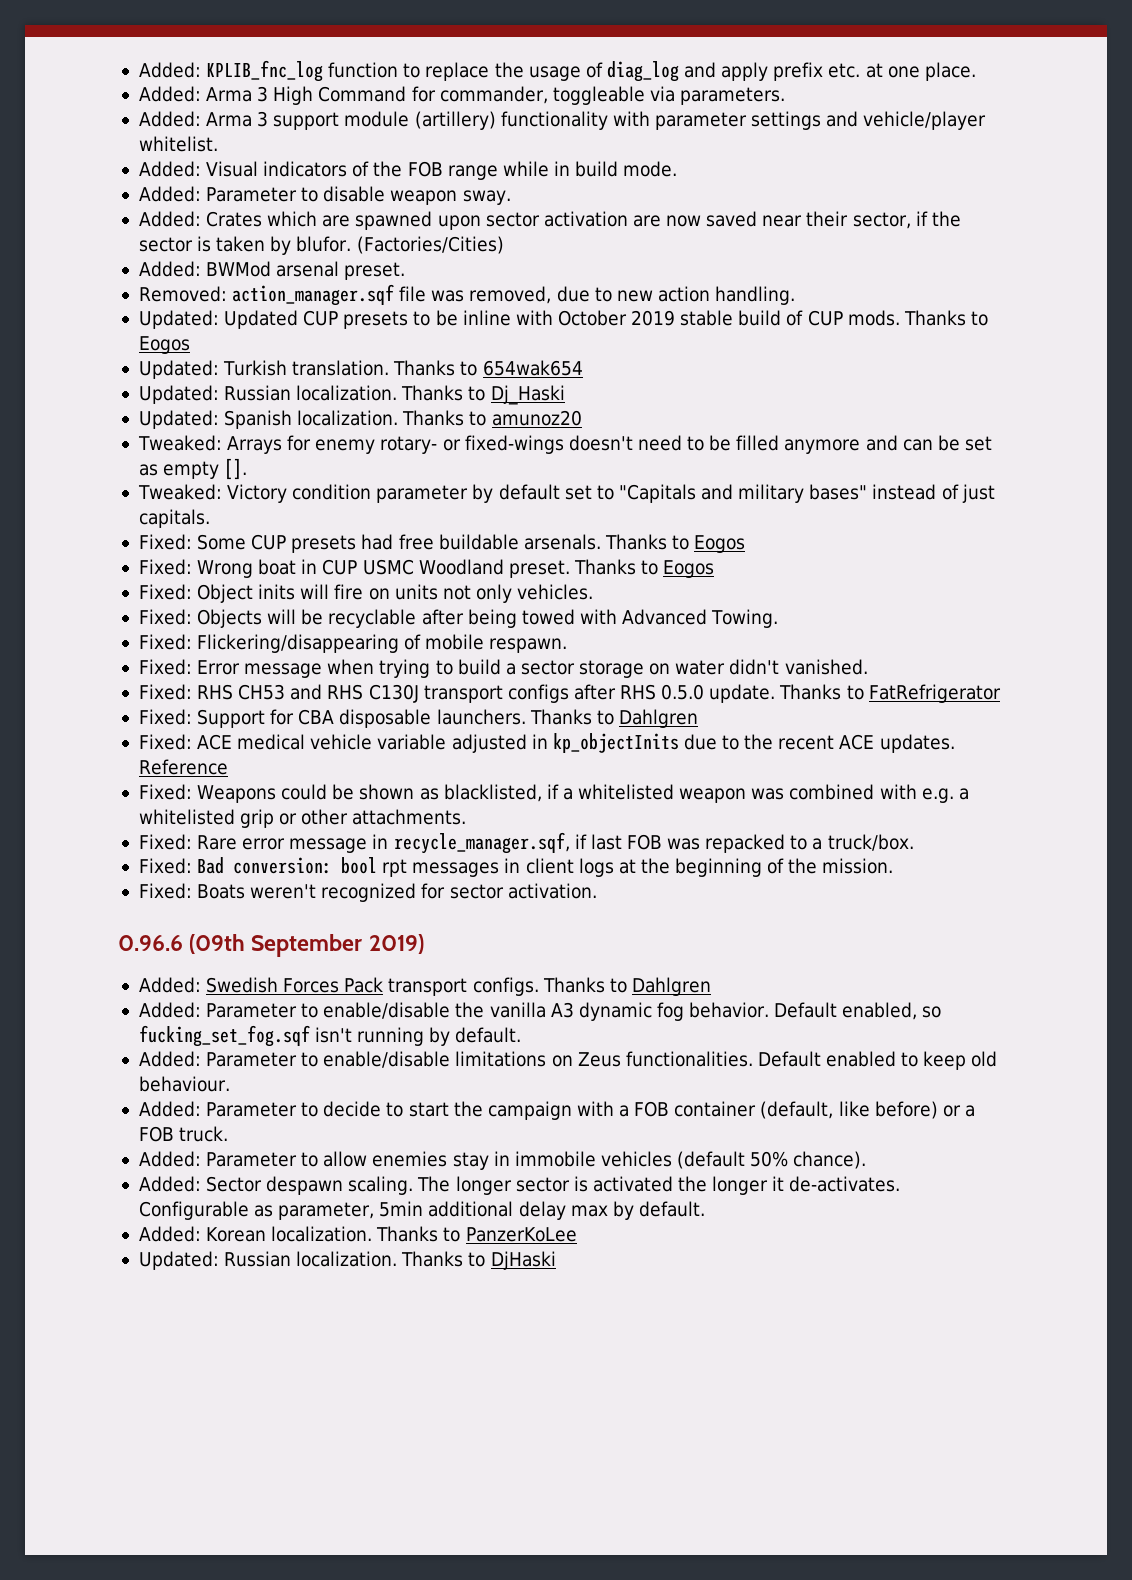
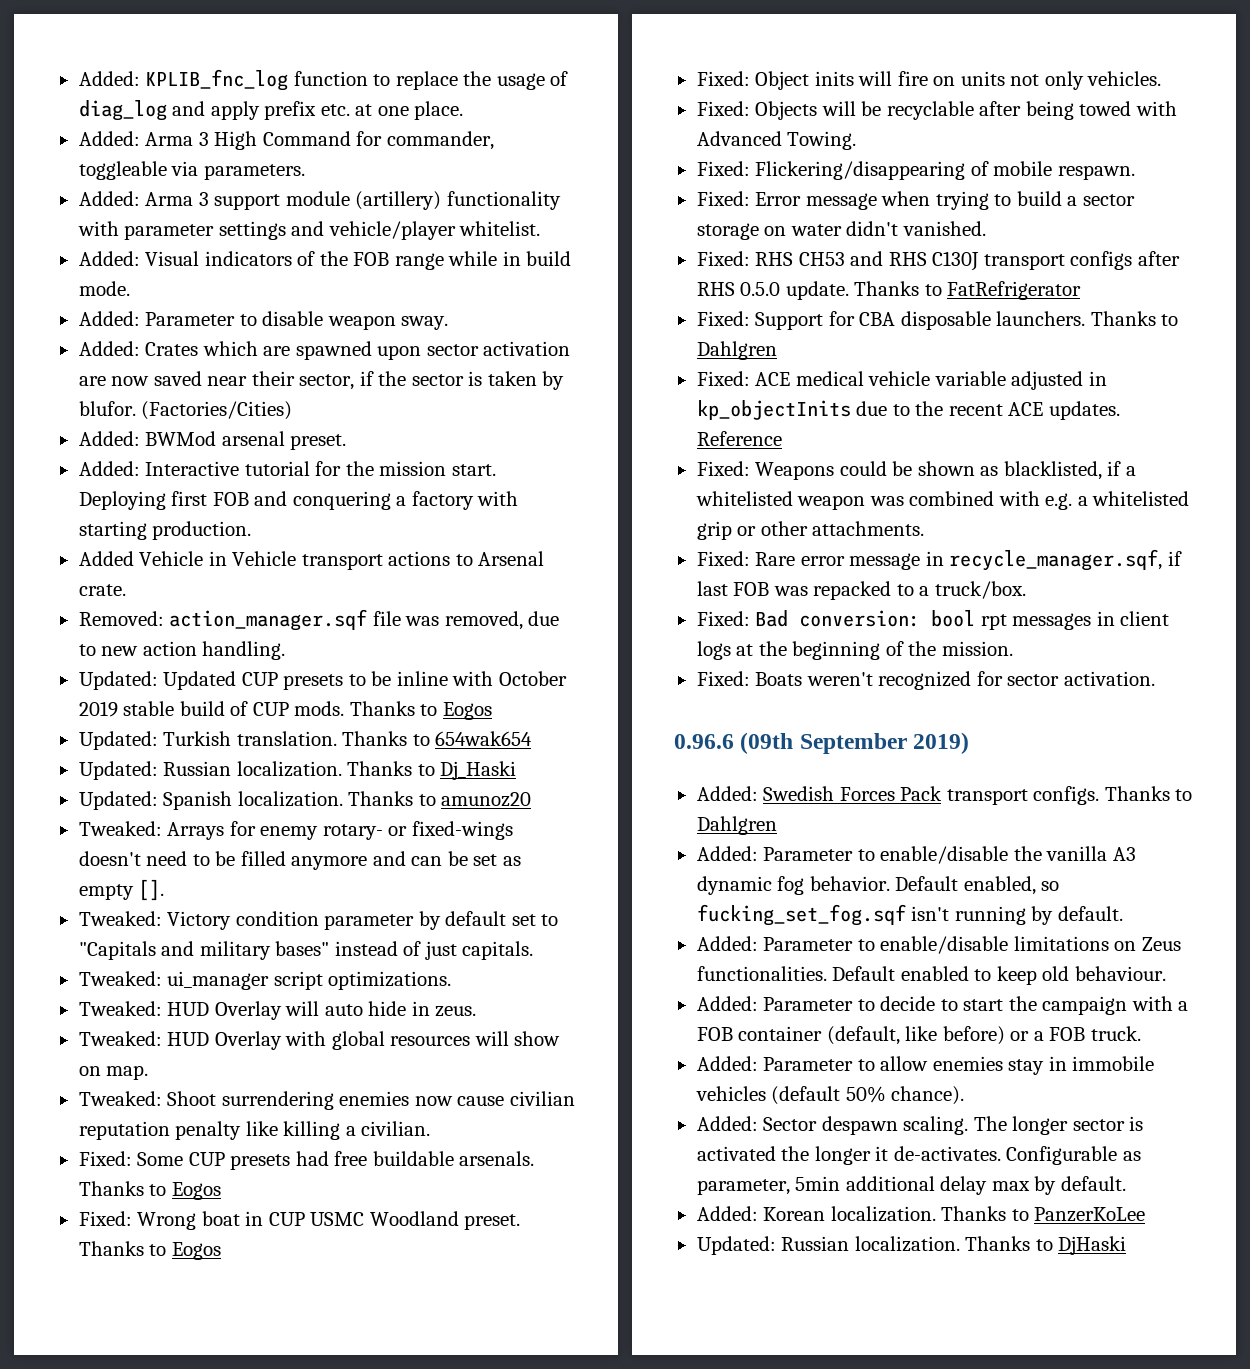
(406, 271) none -> [78,461,496,476] [78,491,519,510] [78,521,252,540] [78,551,545,570] [78,584,126,596] // Added: Interactive tutorial for the mission start. Deploying first FOB and conquering a factory with starting production. // Added Vehicle in Vehicle transport actions to Arsenal crate.
(210, 518) none -> [78,971,452,990] [78,1001,477,1020] [78,1031,561,1050] [78,1065,149,1080] [78,1091,575,1110] [78,1121,431,1140] // Tweaked: ui_manager script optimizations. // Tweaked: HUD Overlay will auto hide in zeus. // Tweaked: HUD Overlay with global resources will show on map. // Tweaked: Shoot surrendering enemies now cause civilian reputation penalty like killing a civilian.

